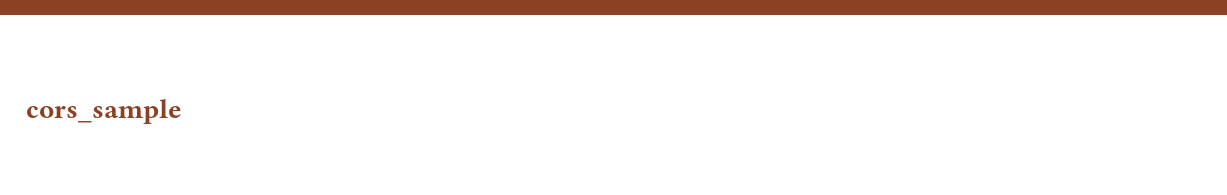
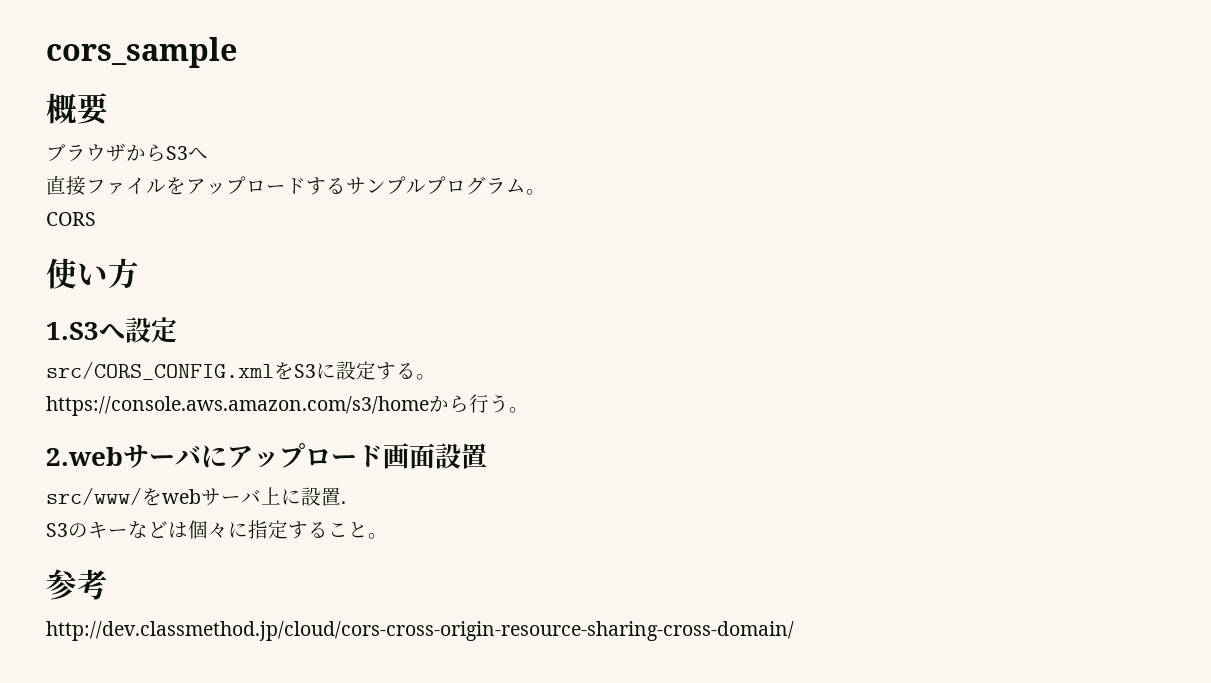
(182, 111) none -> [46,93,109,126] [46,143,208,162] [46,175,546,196] [46,212,96,226] [46,258,139,289] [46,317,177,343] [46,361,436,380] [46,394,529,416] [46,443,487,469] [46,487,346,506] [46,520,388,539] [46,569,108,600] [46,621,794,641] // 概要 // ブラウザからS3へ // 直接ファイルをアップロードするサンプルプログラム。 // CORS // 使い方 // 1.S3へ設定 // src/CORS_CONFIG.xmlをS3に設定する。 // https://console.aws.amazon.com/s3/homeから行う。 // 2.webサーバにアップロード画面設置 // src/www/をwebサーバ上に設置. // S3のキーなどは個々に指定すること。 // 参考 // http://dev.classmethod.jp/cloud/cors-cross-origin-resource-sharing-cross-domain/

